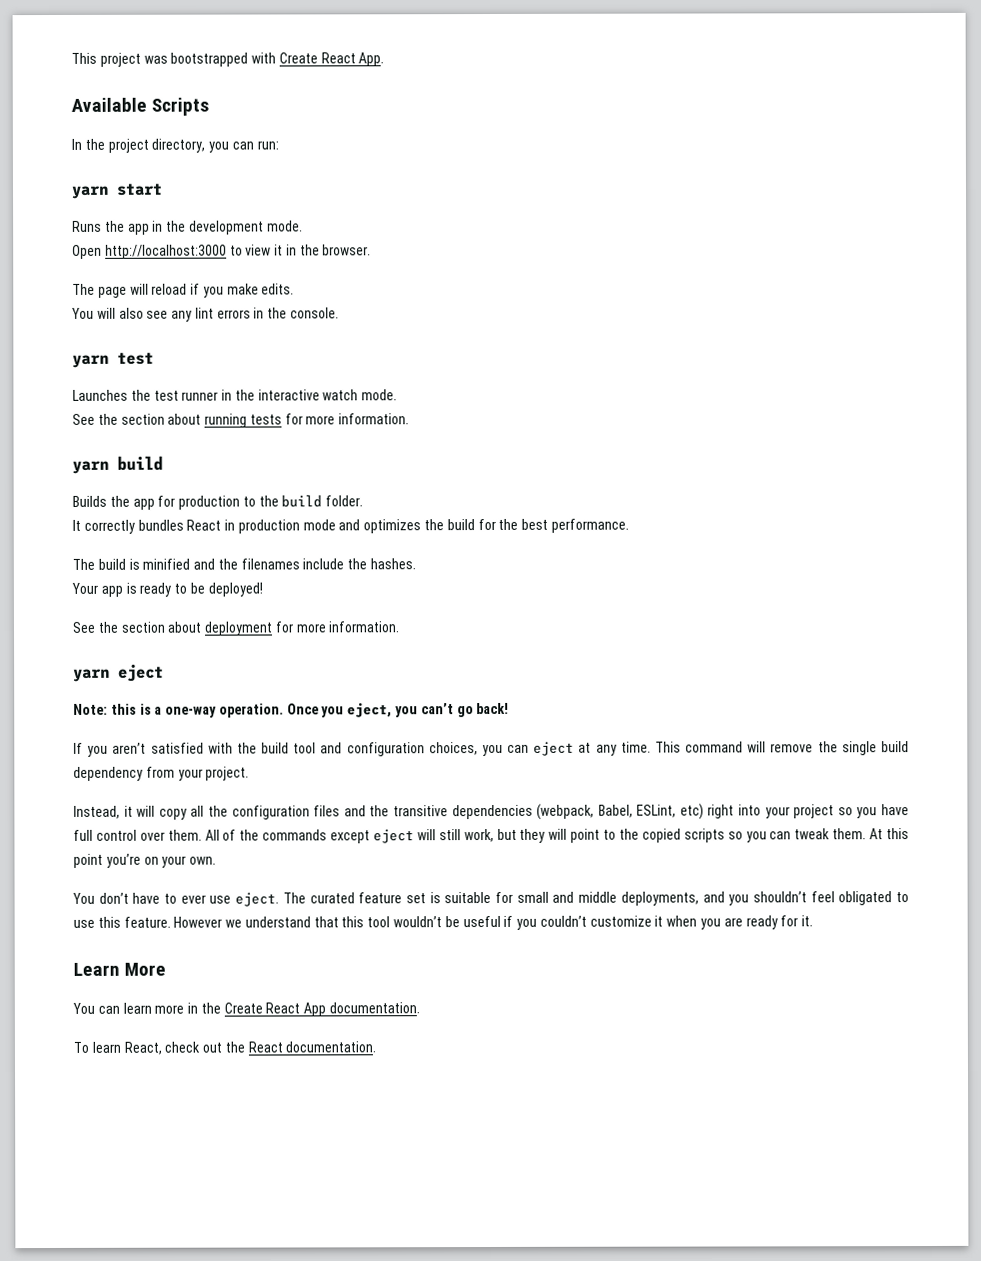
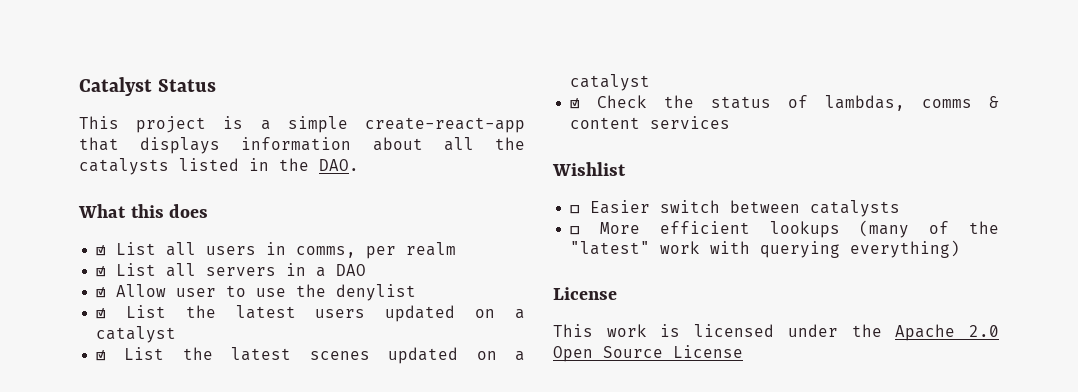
[71,52,385,67] [71,97,210,116] [71,138,279,153] [71,183,163,199] [72,220,303,235] [72,244,372,259] [72,283,295,298] [71,307,340,322] [72,352,154,368] [72,389,398,401] [72,413,410,428] [72,455,163,474] [72,494,364,510] [72,518,629,534] [72,558,417,570] [71,582,263,597] [72,621,401,636] [73,663,164,682] [73,702,510,718] [73,741,909,757] [73,766,250,781] [73,803,910,820] [73,828,910,844] [73,853,217,868] [72,891,909,907] [73,915,814,930] [73,962,167,976] [72,1002,421,1017] [73,1041,377,1055] This project was bootstrapped with Create React App. // Available Scripts // In the project directory, you can run: // yarn start // Runs the app in the development mode. // Open http://localhost:3000 to view it in the browser. // The page will reload if you make edits. // You will also see any lint errors in the console. // yarn test // Launches the test runner in the interactive watch mode. // See the section about running tests for more information. // yarn build // Builds the app for production to the build folder. // It correctly bundles React in production mode and optimizes the build for the best performance. // The build is minified and the filenames include the hashes. // Your app is ready to be deployed! // See the section about deployment for more information. // yarn eject // Note: this is a one-way operation. Once you eject, you can’t go back! // If you aren’t satisfied with the build tool and configuration choices, you can eject at any time. This command will remove the single build dependency from your project. // Instead, it will copy all the configuration files and the transitive dependencies (webpack, Babel, ESLint, etc) right into your project so you have full control over them. All of the commands except eject will still work, but they will point to the copied scripts so you can tweak them. At this point you’re on your own. // You don’t have to ever use eject. The curated feature set is suitable for small and middle deployments, and you shouldn’t feel obligated to use this feature. However we understand that this tool wouldn’t be useful if you couldn’t customize it when you are ready for it. // Learn More // You can learn more in the Create React App documentation. // To learn React, check out the React documentation. -> [79,77,216,96] [79,116,525,133] [79,137,525,154] [79,158,359,175] [78,204,209,218] [96,242,457,259] [96,263,367,277] [96,284,417,301] [96,305,525,322] [96,326,177,343] [96,347,525,364] [570,74,651,91] [570,95,999,111] [570,116,731,129] [552,162,626,176] [570,200,901,217] [570,220,999,238] [570,240,961,258] [553,287,617,300] [553,324,999,341] [553,345,743,362] Catalyst Status // This project is a simple create-react-app that displays information about all the catalysts listed in the DAO. // What this does // ☑ List all users in comms, per realm // ☑ List all servers in a DAO // ☑ Allow user to use the denylist // ☑ List the latest users updated on a catalyst // ☑ List the latest scenes updated on a catalyst // ☑ Check the status of lambdas, comms & content services // Wishlist // ☐ Easier switch between catalysts // ☐ More efficient lookups (many of the "latest" work with querying everything) // License // This work is licensed under the Apache 2.0 Open Source License

